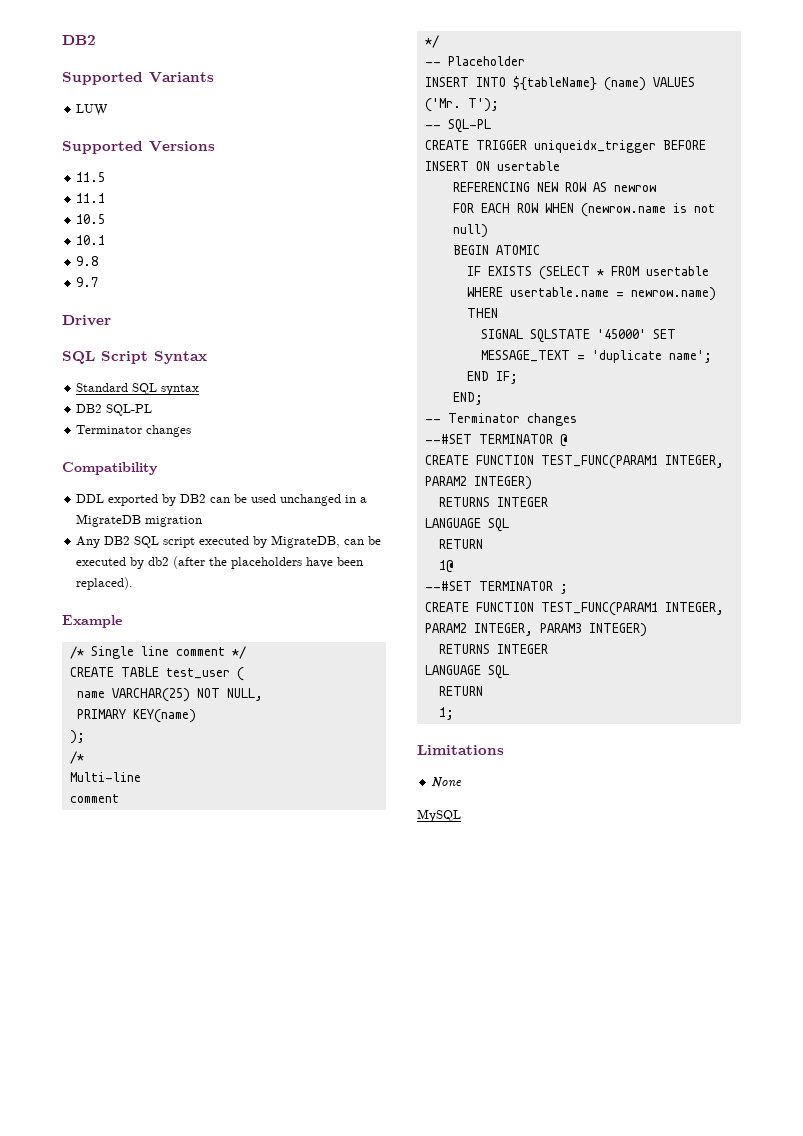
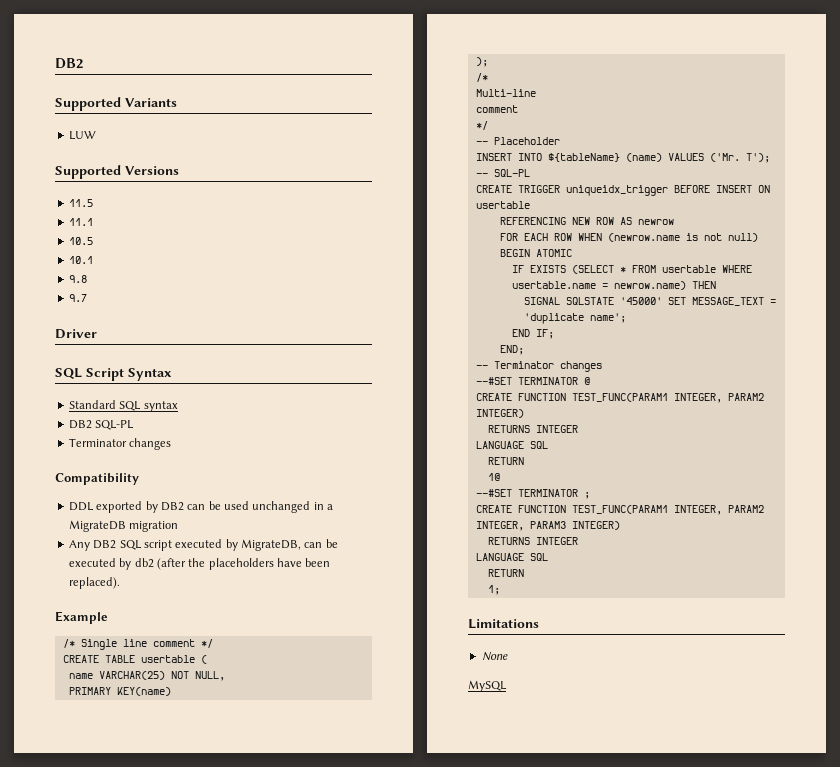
[165,668,230,679] test_user -> [140,655,195,663] usertable

